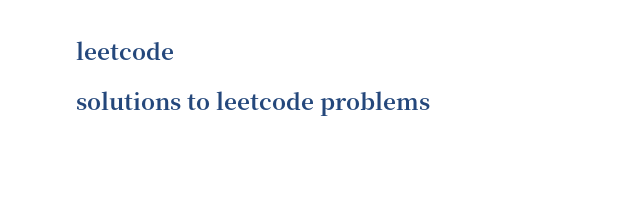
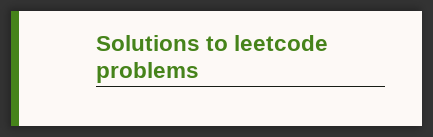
[76,41,174,60] [76,91,181,110] leetcode // solutions -> [96,35,200,51] Solutions

